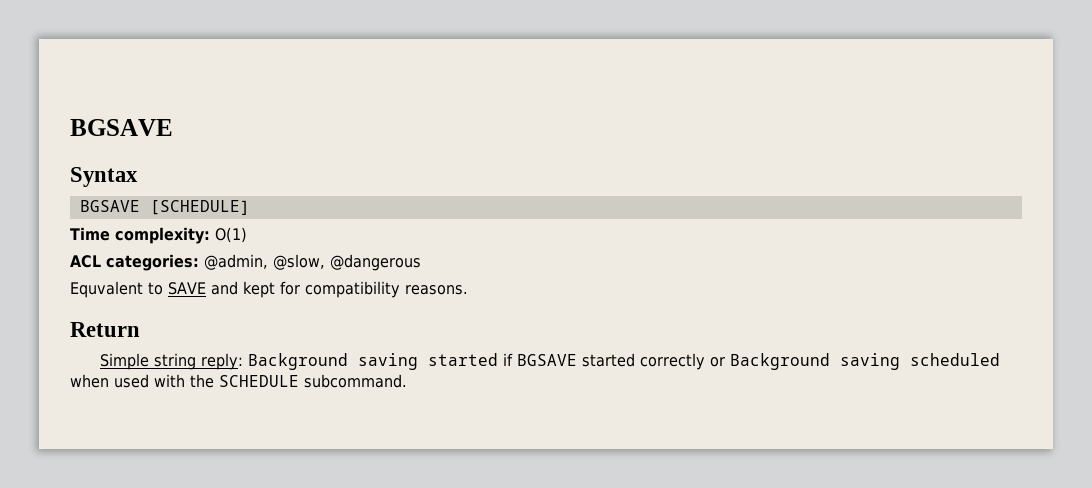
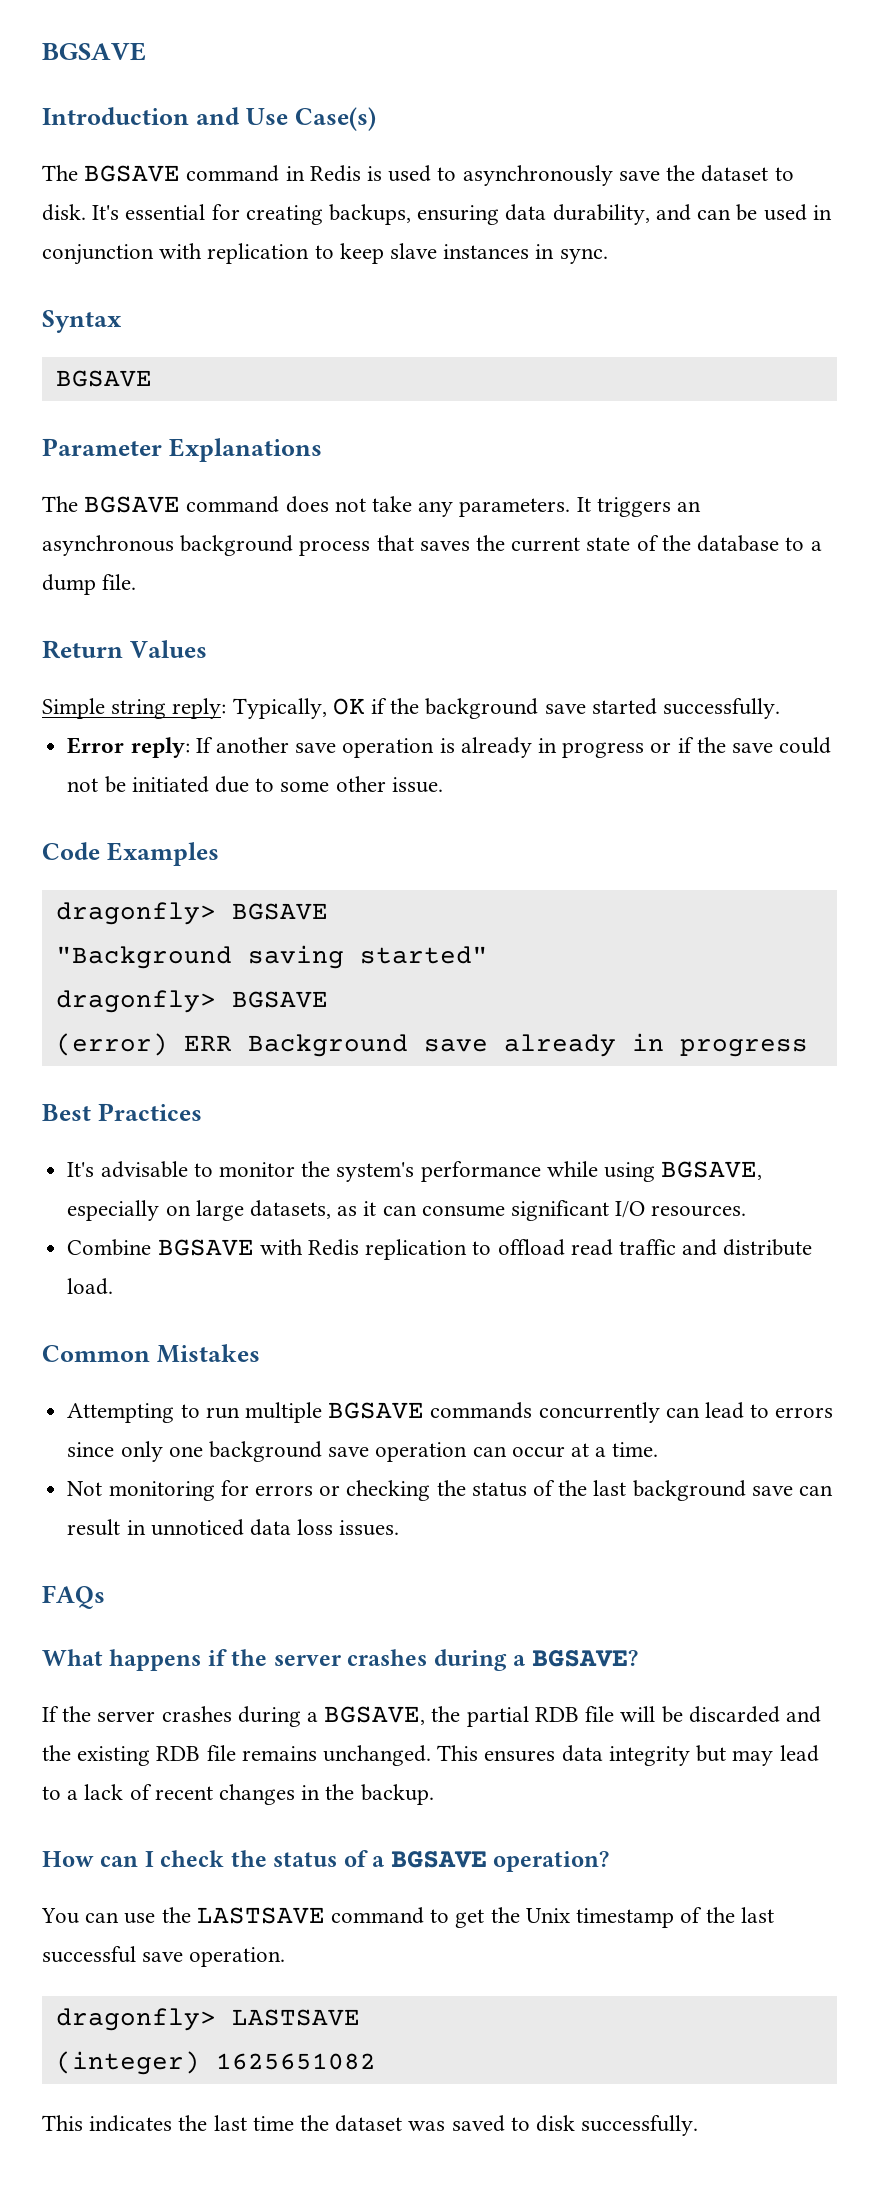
[70,119,173,136] [70,167,138,187] [79,200,250,215] [70,227,247,244] [70,254,421,271] [70,281,468,298] BGSAVE // Syntax // BGSAVE [SCHEDULE] // Time complexity: O(1) // ACL categories: @admin, @slow, @dangerous // Equvalent to SAVE and kept for compatibility reasons. -> [42,42,146,61] [42,107,376,131] [42,165,794,186] [42,204,832,225] [42,243,608,265] [42,310,122,333] [55,370,152,387] [42,438,322,462] [42,496,702,517] [42,535,822,556] [42,574,137,595] BGSAVE // Introduction and Use Case(s) // The BGSAVE command in Redis is used to asynchronously save the dataset to disk. It's essential for creating backups, ensuring data durability, and can be used in conjunction with replication to keep slave instances in sync. // Syntax // BGSAVE // Parameter Explanations // The BGSAVE command does not take any parameters. It triggers an asynchronous background process that saves the current state of the database to a dump file.
(140, 329) none -> [129,640,207,658] Values
[248,353,1001,370] [70,374,407,388] Background saving started if BGSAVE started correctly or Background saving scheduled when used with the SCHEDULE subcommand. -> [232,698,781,719] [67,737,832,758] [67,776,443,793] [42,842,219,866] [55,902,328,925] [55,945,488,969] [55,990,328,1013] [55,1033,808,1057] [42,1103,202,1121] [67,1161,763,1182] [67,1200,747,1221] [67,1239,813,1260] [67,1278,114,1295] [42,1344,260,1363] [67,1402,834,1423] [67,1441,659,1462] [67,1480,834,1501] [67,1519,400,1536] [42,1585,105,1609] [42,1649,638,1671] [42,1706,821,1727] [42,1745,819,1766] [42,1784,434,1805] [42,1850,610,1872] [41,1907,774,1928] [42,1946,286,1967] [55,2008,360,2031] [55,2051,376,2075] [42,2115,699,2136] Typically, OK if the background save started successfully. // Error reply: If another save operation is already in progress or if the save could not be initiated due to some other issue. // Code Examples // dragonfly> BGSAVE // "Background saving started" // dragonfly> BGSAVE // (error) ERR Background save already in progress // Best Practices // It's advisable to monitor the system's performance while using BGSAVE, especially on large datasets, as it can consume significant I/O resources. // Combine BGSAVE with Redis replication to offload read traffic and distribute load. // Common Mistakes // Attempting to run multiple BGSAVE commands concurrently can lead to errors since only one background save operation can occur at a time. // Not monitoring for errors or checking the status of the last background save can result in unnoticed data loss issues. // FAQs // What happens if the server crashes during a BGSAVE? // If the server crashes during a BGSAVE, the partial RDB file will be discarded and the existing RDB file remains unchanged. This ensures data integrity but may lead to a lack of recent changes in the backup. // How can I check the status of a BGSAVE operation? // You can use the LASTSAVE command to get the Unix timestamp of the last successful save operation. // dragonfly> LASTSAVE // (integer) 1625651082 // This indicates the last time the dataset was saved to disk successfully.

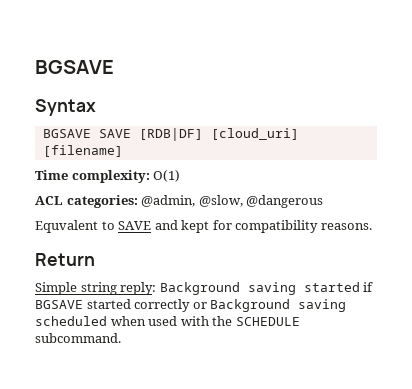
[42,42,146,61] [42,107,376,131] [42,165,794,186] [42,204,832,225] [42,243,608,265] [42,310,122,333] [55,370,152,387] [42,438,322,462] [42,496,702,517] [42,535,822,556] [42,574,137,595] BGSAVE // Introduction and Use Case(s) // The BGSAVE command in Redis is used to asynchronously save the dataset to disk. It's essential for creating backups, ensuring data durability, and can be used in conjunction with replication to keep slave instances in sync. // Syntax // BGSAVE // Parameter Explanations // The BGSAVE command does not take any parameters. It triggers an asynchronous background process that saves the current state of the database to a dump file. -> [35,60,114,74] [35,99,96,116] [42,128,299,141] [42,145,123,157] [35,170,181,183] [35,195,324,208] [35,220,372,233] BGSAVE // Syntax // BGSAVE SAVE [RDB|DF] [cloud_uri] [filename] // Time complexity: O(1) // ACL categories: @admin, @slow, @dangerous // Equvalent to SAVE and kept for compatibility reasons.
[129,640,207,658] Values -> (95, 259) none
[232,698,781,719] [67,737,832,758] [67,776,443,793] [42,842,219,866] [55,902,328,925] [55,945,488,969] [55,990,328,1013] [55,1033,808,1057] [42,1103,202,1121] [67,1161,763,1182] [67,1200,747,1221] [67,1239,813,1260] [67,1278,114,1295] [42,1344,260,1363] [67,1402,834,1423] [67,1441,659,1462] [67,1480,834,1501] [67,1519,400,1536] [42,1585,105,1609] [42,1649,638,1671] [42,1706,821,1727] [42,1745,819,1766] [42,1784,434,1805] [42,1850,610,1872] [41,1907,774,1928] [42,1946,286,1967] [55,2008,360,2031] [55,2051,376,2075] [42,2115,699,2136] Typically, OK if the background save started successfully. // Error reply: If another save operation is already in progress or if the save could not be initiated due to some other issue. // Code Examples // dragonfly> BGSAVE // "Background saving started" // dragonfly> BGSAVE // (error) ERR Background save already in progress // Best Practices // It's advisable to monitor the system's performance while using BGSAVE, especially on large datasets, as it can consume significant I/O resources. // Combine BGSAVE with Redis replication to offload read traffic and distribute load. // Common Mistakes // Attempting to run multiple BGSAVE commands concurrently can lead to errors since only one background save operation can occur at a time. // Not monitoring for errors or checking the status of the last background save can result in unnoticed data loss issues. // FAQs // What happens if the server crashes during a BGSAVE? // If the server crashes during a BGSAVE, the partial RDB file will be discarded and the existing RDB file remains unchanged. This ensures data integrity but may lead to a lack of recent changes in the backup. // How can I check the status of a BGSAVE operation? // You can use the LASTSAVE command to get the Unix timestamp of the last successful save operation. // dragonfly> LASTSAVE // (integer) 1625651082 // This indicates the last time the dataset was saved to disk successfully. -> [159,282,374,295] [35,299,347,312] [35,316,300,326] [35,333,121,343] Background saving started if BGSAVE started correctly or Background saving scheduled when used with the SCHEDULE subcommand.

